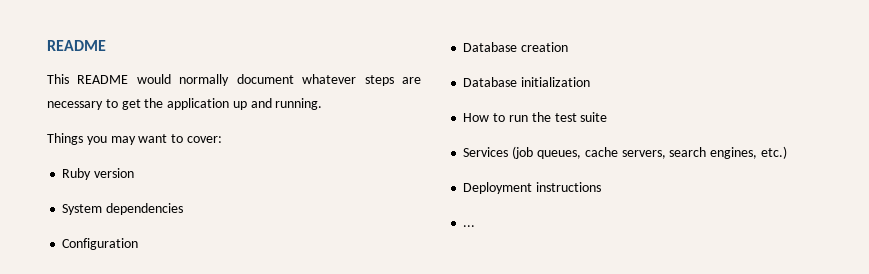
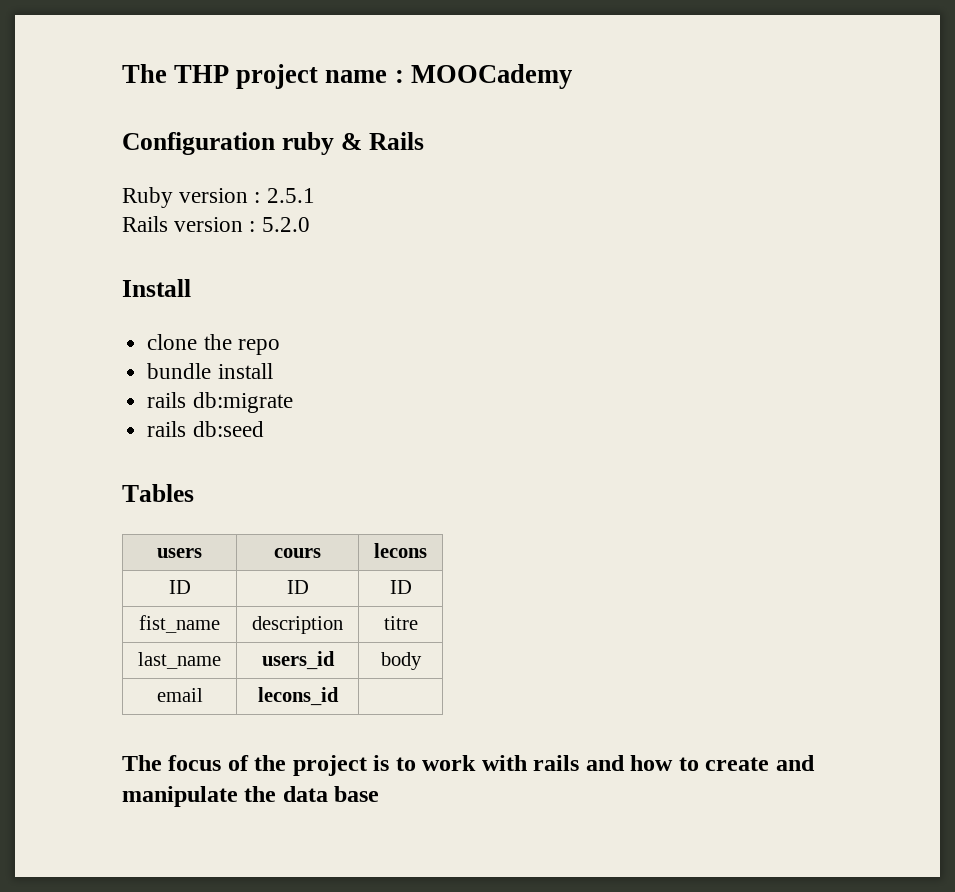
[47,40,106,51] [47,74,421,86] [47,98,323,110] [47,133,222,145] [62,168,135,180] [62,203,184,215] [62,238,139,250] [463,42,569,52] [463,77,591,87] [463,112,608,122] [463,146,787,159] [463,182,602,194] [463,225,476,227] README // This README would normally document whatever steps are necessary to get the application up and running. // Things you may want to cover: // Ruby version // System dependencies // Configuration // Database creation // Database initialization // How to run the test suite // Services (job queues, cache servers, search engines, etc.) // Deployment instructions // ... -> [122,64,572,89] [122,132,424,155] [122,187,315,208] [122,216,310,232] [122,279,191,297] [147,334,280,355] [147,363,273,379] [147,392,293,413] [147,421,264,437] [122,484,194,502] [157,548,202,558] [274,548,321,558] [374,543,427,558] [168,580,191,594] [286,580,309,594] [389,580,412,594] [139,615,220,633] [252,616,343,634] [383,616,418,630] [138,652,221,669] [261,651,335,670] [380,652,422,670] [156,688,203,702] [257,687,339,706] [122,755,815,776] [122,786,380,807] The THP project name : MOOCademy // Configuration ruby & Rails // Ruby version : 2.5.1 // Rails version : 5.2.0 // Install // clone the repo // bundle install // rails db:migrate // rails db:seed // Tables // users | cours | lecons // ID | ID | ID // fist_name | description | titre // last_name | users_id | body // email | lecons_id | // The focus of the project is to work with rails and how to create and manipulate the data base

